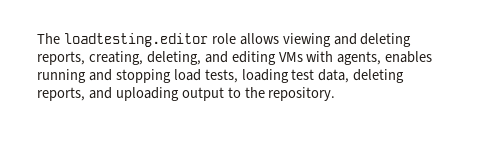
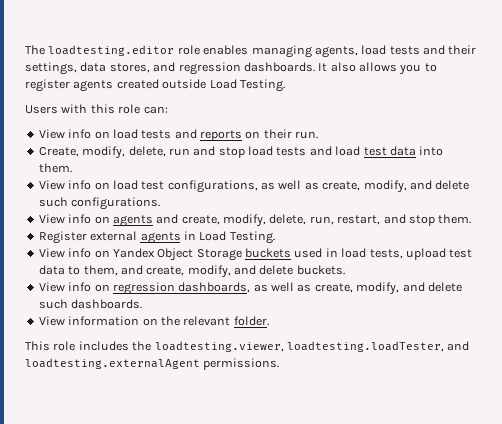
[239,33,412,47] [37,51,433,65] [37,69,405,83] [37,87,336,101] allows viewing and deleting reports, creating, deleting, and editing VMs with agents, enables running and stopping load tests, loading test data, deleting reports, and uploading output to the repository. -> [203,45,477,58] [25,62,437,75] [25,79,285,92] [25,104,168,114] [38,129,319,141] [38,146,444,159] [38,163,72,173] [38,180,470,193] [38,197,161,210] [38,214,472,227] [38,231,275,244] [38,248,473,261] [38,265,345,278] [38,282,462,295] [38,299,143,309] [38,316,269,326] [25,341,470,352] [25,358,280,370] enables managing agents, load tests and their settings, data stores, and regression dashboards. It also allows you to register agents created outside Load Testing. // Users with this role can: // View info on load tests and reports on their run. // Create, modify, delete, run and stop load tests and load test data into them. // View info on load test configurations, as well as create, modify, and delete such configurations. // View info on agents and create, modify, delete, run, restart, and stop them. // Register external agents in Load Testing. // View info on Yandex Object Storage buckets used in load tests, upload test data to them, and create, modify, and delete buckets. // View info on regression dashboards, as well as create, modify, and delete such dashboards. // View information on the relevant folder. // This role includes the loadtesting.viewer, loadtesting.loadTester, and loadtesting.externalAgent permissions.

